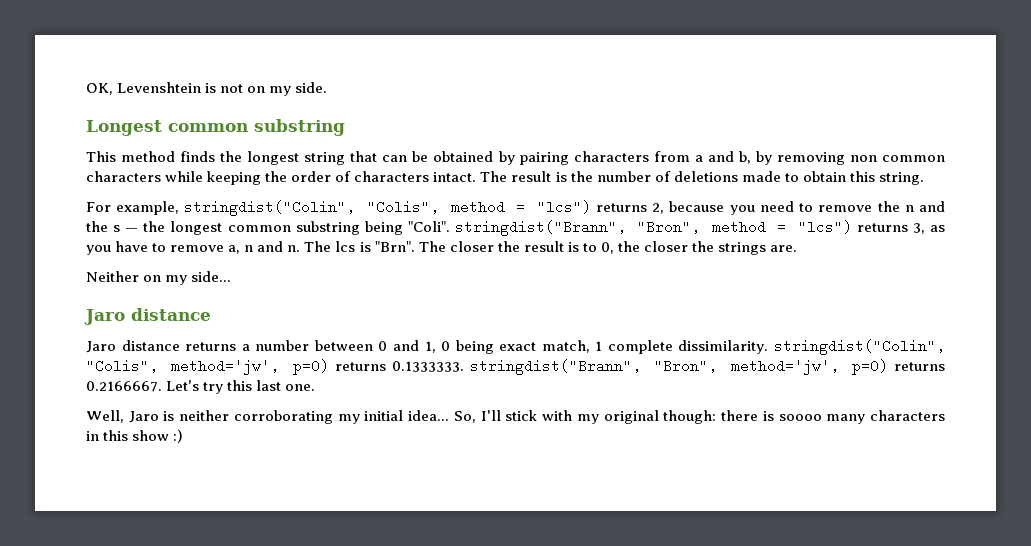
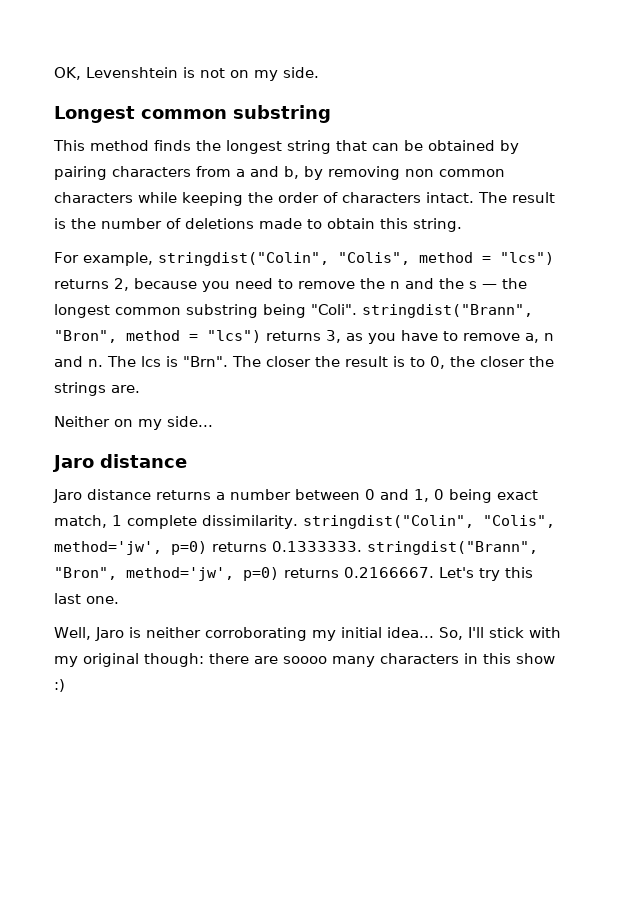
[762,411,774,421] is -> [254,656,278,664] are

